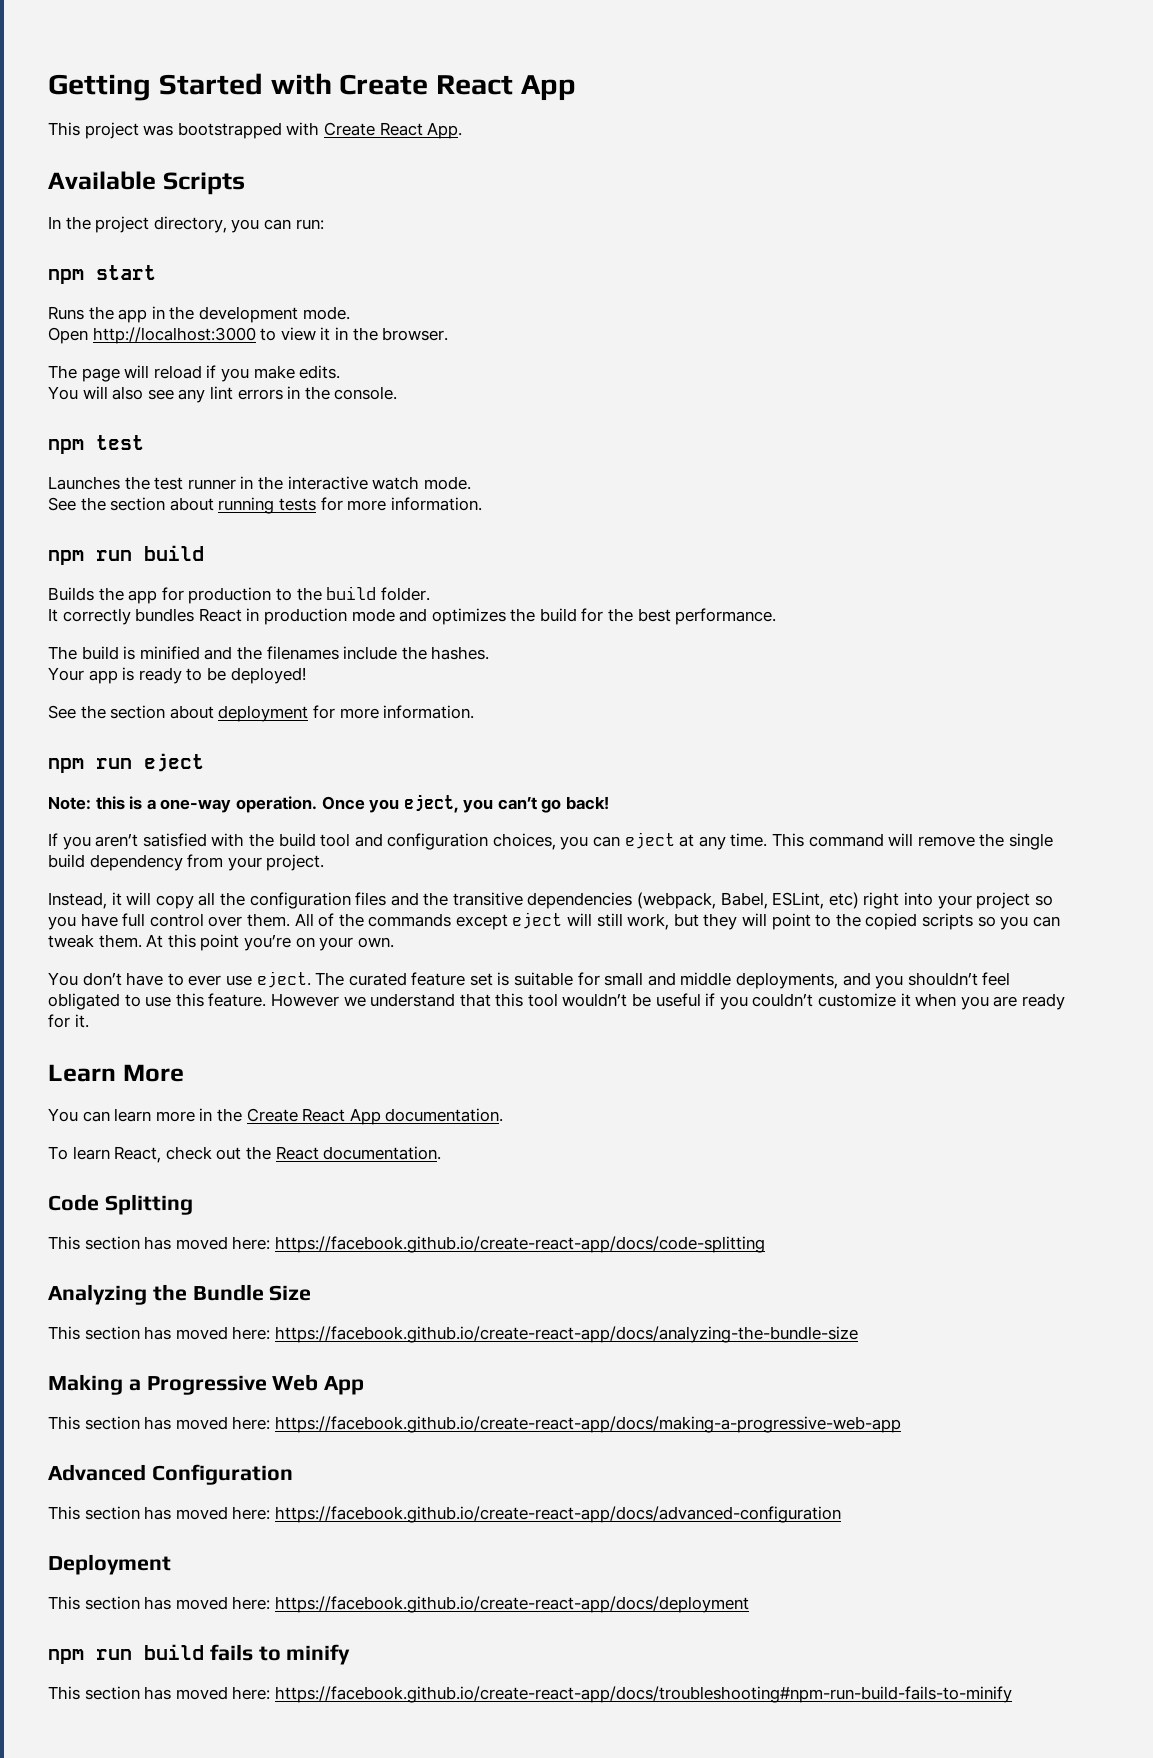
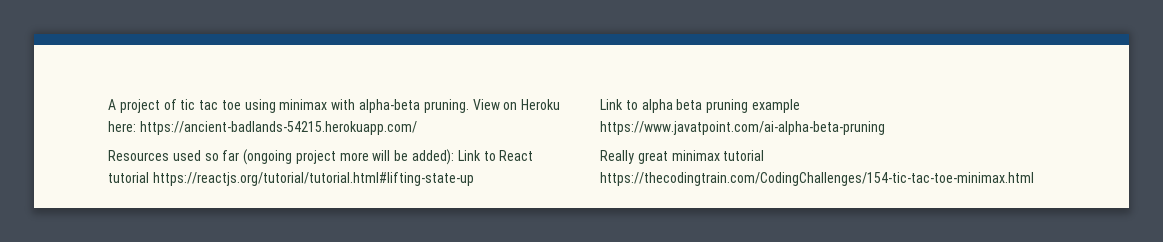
[48,73,577,101] [48,122,463,139] [48,171,245,195] [48,216,324,233] [48,265,156,284] [48,306,350,323] [48,327,449,344] [48,365,341,382] [48,386,398,403] [48,435,144,454] [48,476,471,490] [48,497,482,514] [48,545,204,565] [48,586,430,604] [48,608,777,625] [48,646,490,660] [48,667,306,684] [48,705,475,722] [48,753,204,773] [48,794,610,813] [48,832,1053,850] [48,854,325,871] [48,892,1053,909] [48,912,1060,930] [48,934,394,951] [48,971,1011,989] [48,993,1065,1010] [48,1014,89,1028] [48,1064,184,1082] [48,1108,504,1125] [48,1146,442,1163] [48,1194,193,1215] [48,1236,765,1253] [48,1284,312,1305] [48,1326,858,1343] [48,1374,365,1395] [48,1416,901,1433] [48,1464,293,1485] [48,1506,841,1523] [48,1554,171,1575] [48,1596,749,1613] [48,1644,351,1665] [48,1686,1012,1703] Getting Started with Create React App // This project was bootstrapped with Create React App. // Available Scripts // In the project directory, you can run: // npm start // Runs the app in the development mode. // Open http://localhost:3000 to view it in the browser. // The page will reload if you make edits. // You will also see any lint errors in the console. // npm test // Launches the test runner in the interactive watch mode. // See the section about running tests for more information. // npm run build // Builds the app for production to the build folder. // It correctly bundles React in production mode and optimizes the build for the best performance. // The build is minified and the filenames include the hashes. // Your app is ready to be deployed! // See the section about deployment for more information. // npm run eject // Note: this is a one-way operation. Once you eject, you can’t go back! // If you aren’t satisfied with the build tool and configuration choices, you can eject at any time. This command will remove the single build dependency from your project. // Instead, it will copy all the configuration files and the transitive dependencies (webpack, Babel, ESLint, etc) right into your project so you have full control over them. All of the commands except eject will still work, but they will point to the copied scripts so you can tweak them. At this point you’re on your own. // You don’t have to ever use eject. The curated feature set is suitable for small and middle deployments, and you shouldn’t feel obligated to use this feature. However we understand that this tool wouldn’t be useful if you couldn’t customize it when you are ready for it. // Learn More // You can learn more in the Create React App documentation. // To learn React, check out the React documentation. // Code Splitting // This section has moved here: https://facebook.github.io/create-react-app/docs/code-splitting // Analyzing the Bundle Size // This section has moved here: https://facebook.github.io/create-react-app/docs/analyzing-the-bundle-size // Making a Progressive Web App // This section has moved here: https://facebook.github.io/create-react-app/docs/making-a-progressive-web-app // Advanced Configuration // This section has moved here: https://facebook.github.io/create-react-app/docs/advanced-configuration // Deployment // This section has moved here: https://facebook.github.io/create-react-app/docs/deployment // npm run build fails to minify // This section has moved here: https://facebook.github.io/create-react-app/docs/troubleshooting#npm-run-build-fails-to-minify -> [108,99,561,113] [108,121,417,135] [108,149,534,165] [108,172,474,186] [600,99,800,113] [600,121,885,135] [600,150,765,164] [600,172,1034,186] A project of tic tac toe using minimax with alpha-beta pruning. View on Heroku here: https://ancient-badlands-54215.herokuapp.com/ // Resources used so far (ongoing project more will be added): Link to React tutorial https://reactjs.org/tutorial/tutorial.html#lifting-state-up // Link to alpha beta pruning example https://www.javatpoint.com/ai-alpha-beta-pruning // Really great minimax tutorial https://thecodingtrain.com/CodingChallenges/154-tic-tac-toe-minimax.html

